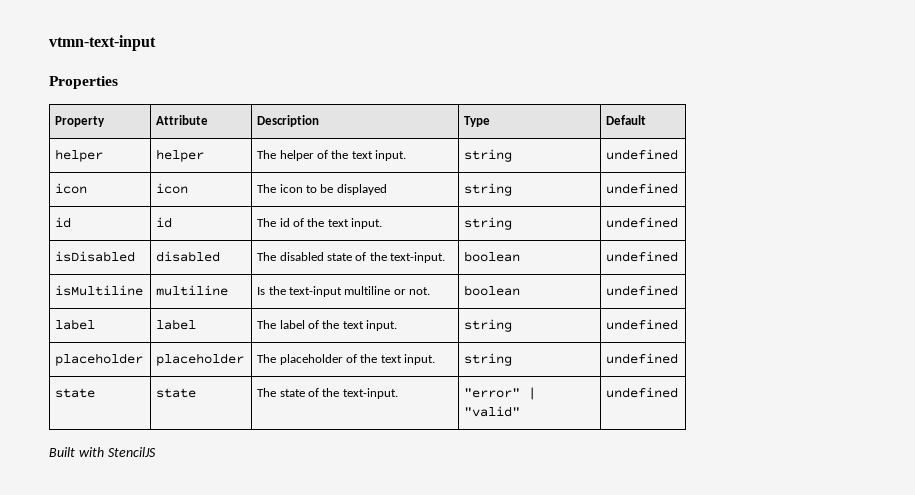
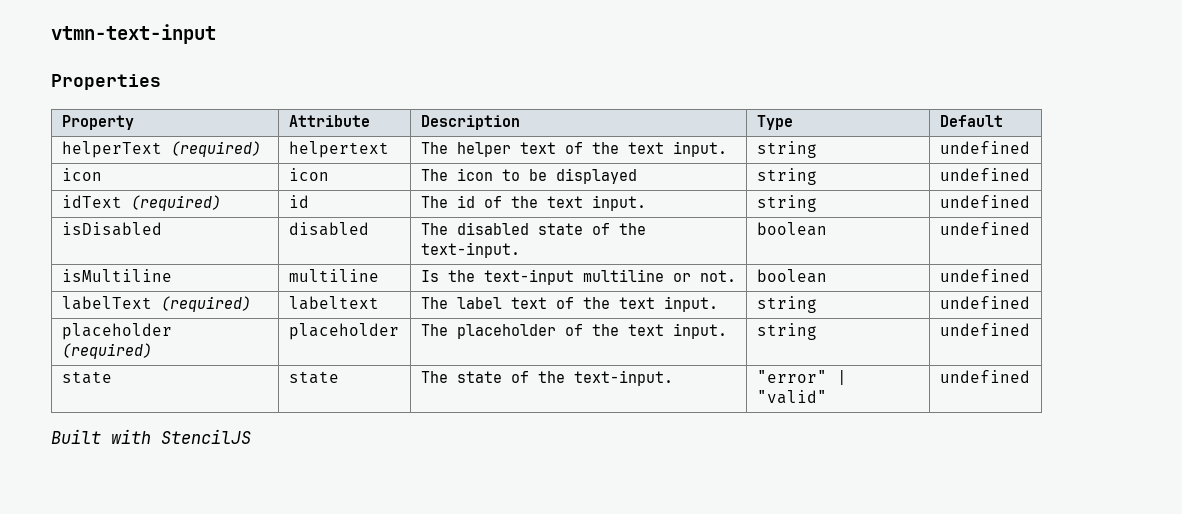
[55,149,104,162] [156,149,205,162] helper | helper -> [61,141,261,158] [288,141,389,158] helperText (required) | helpertext
(314, 155) none -> [519,142,556,154] text
[55,217,72,228] id -> [61,195,221,211] idText (required)
[55,319,96,330] [156,319,197,330] label | label -> [61,296,251,312] [288,296,379,310] labelText (required) | labeltext
(305, 324) none -> [510,297,547,309] text
(144, 359) none -> [61,343,152,359] (required)

